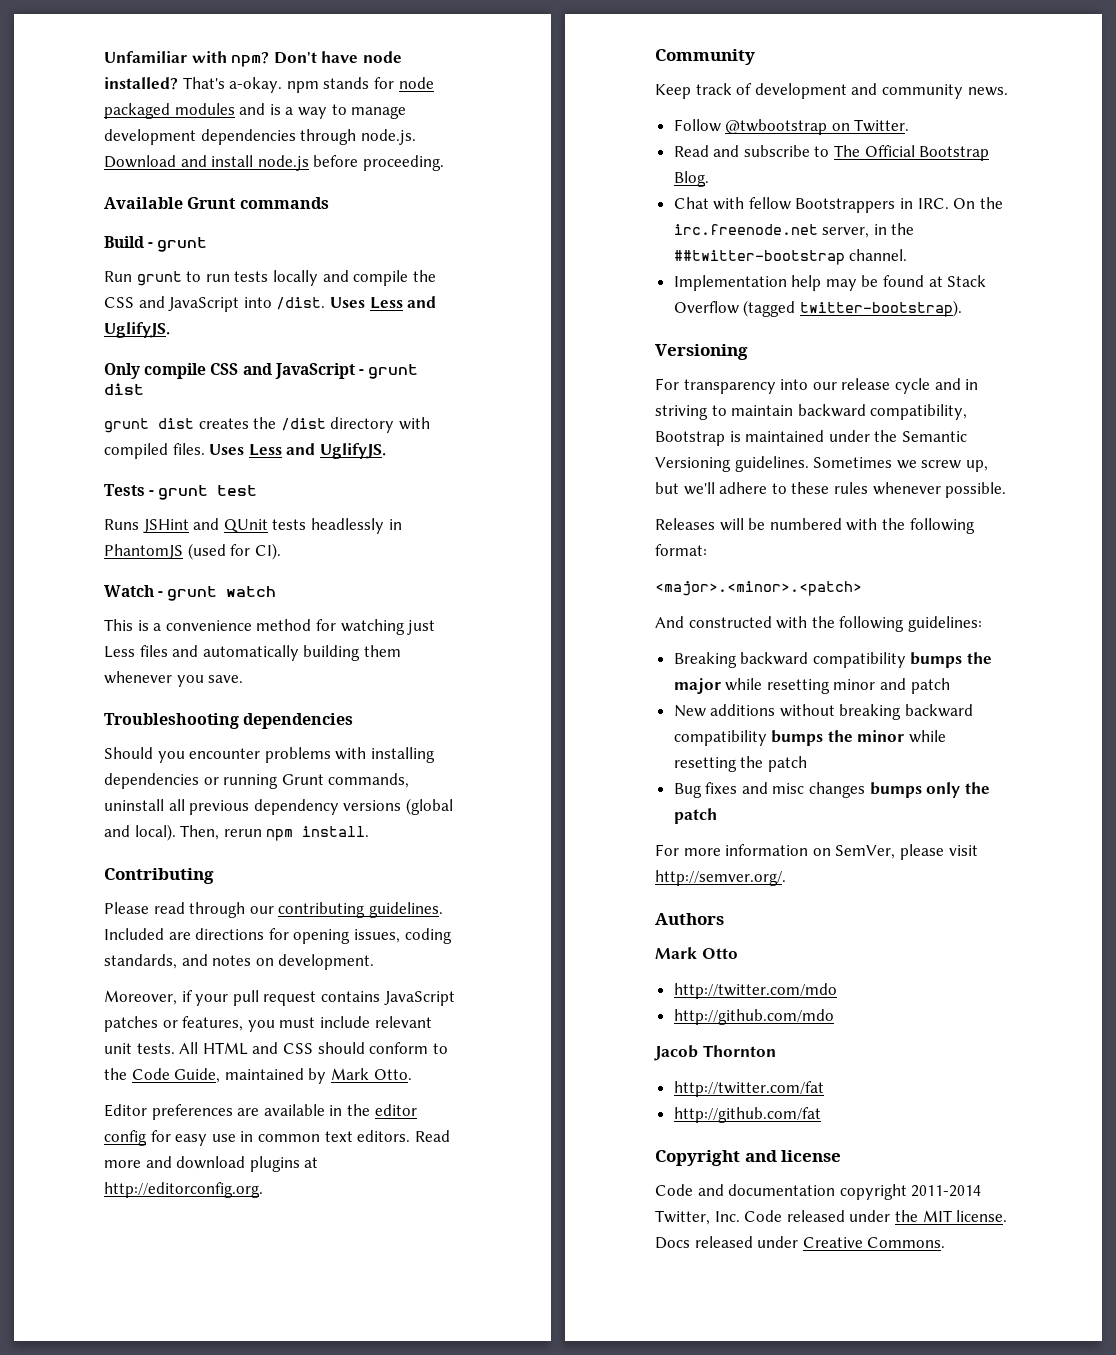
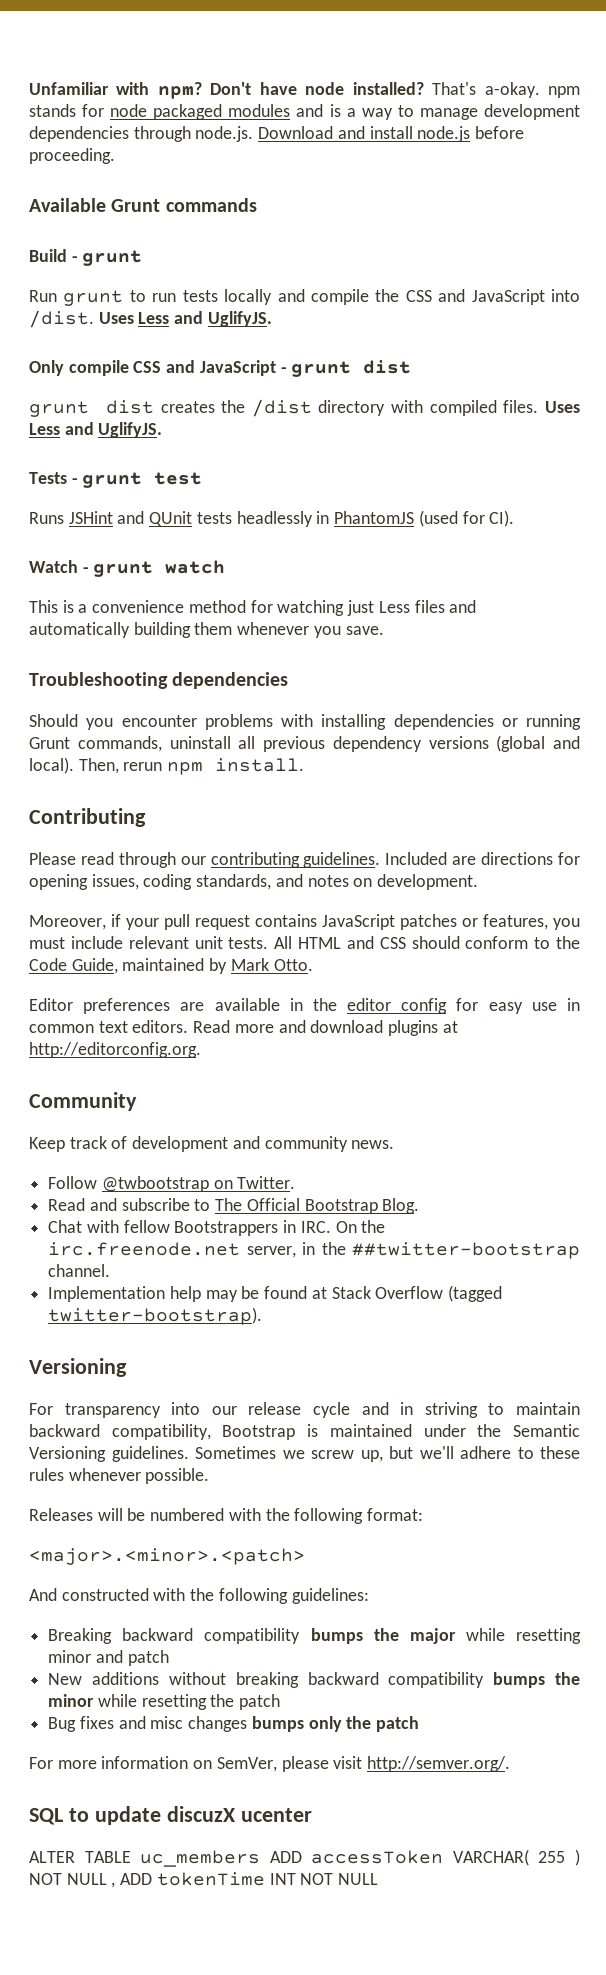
[655,913,724,925] [655,947,738,959] [673,983,837,999] [673,1009,834,1025] [654,1045,776,1061] [673,1081,824,1097] [673,1107,821,1123] [655,1150,842,1166] [655,1184,982,1200] [655,1210,1008,1225] [655,1236,946,1249] Authors // Mark Otto // http://twitter.com/mdo // http://github.com/mdo // Jacob Thornton // http://twitter.com/fat // http://github.com/fat // Copyright and license // Code and documentation copyright 2011-2014 Twitter, Inc. Code released under the MIT license. Docs released under Creative Commons. -> [29,1806,312,1825] [29,1849,580,1867] [29,1872,379,1888] SQL to update discuzX ucenter // ALTER TABLE uc_members ADD accessToken VARCHAR( 255 ) NOT NULL , ADD tokenTime INT NOT NULL

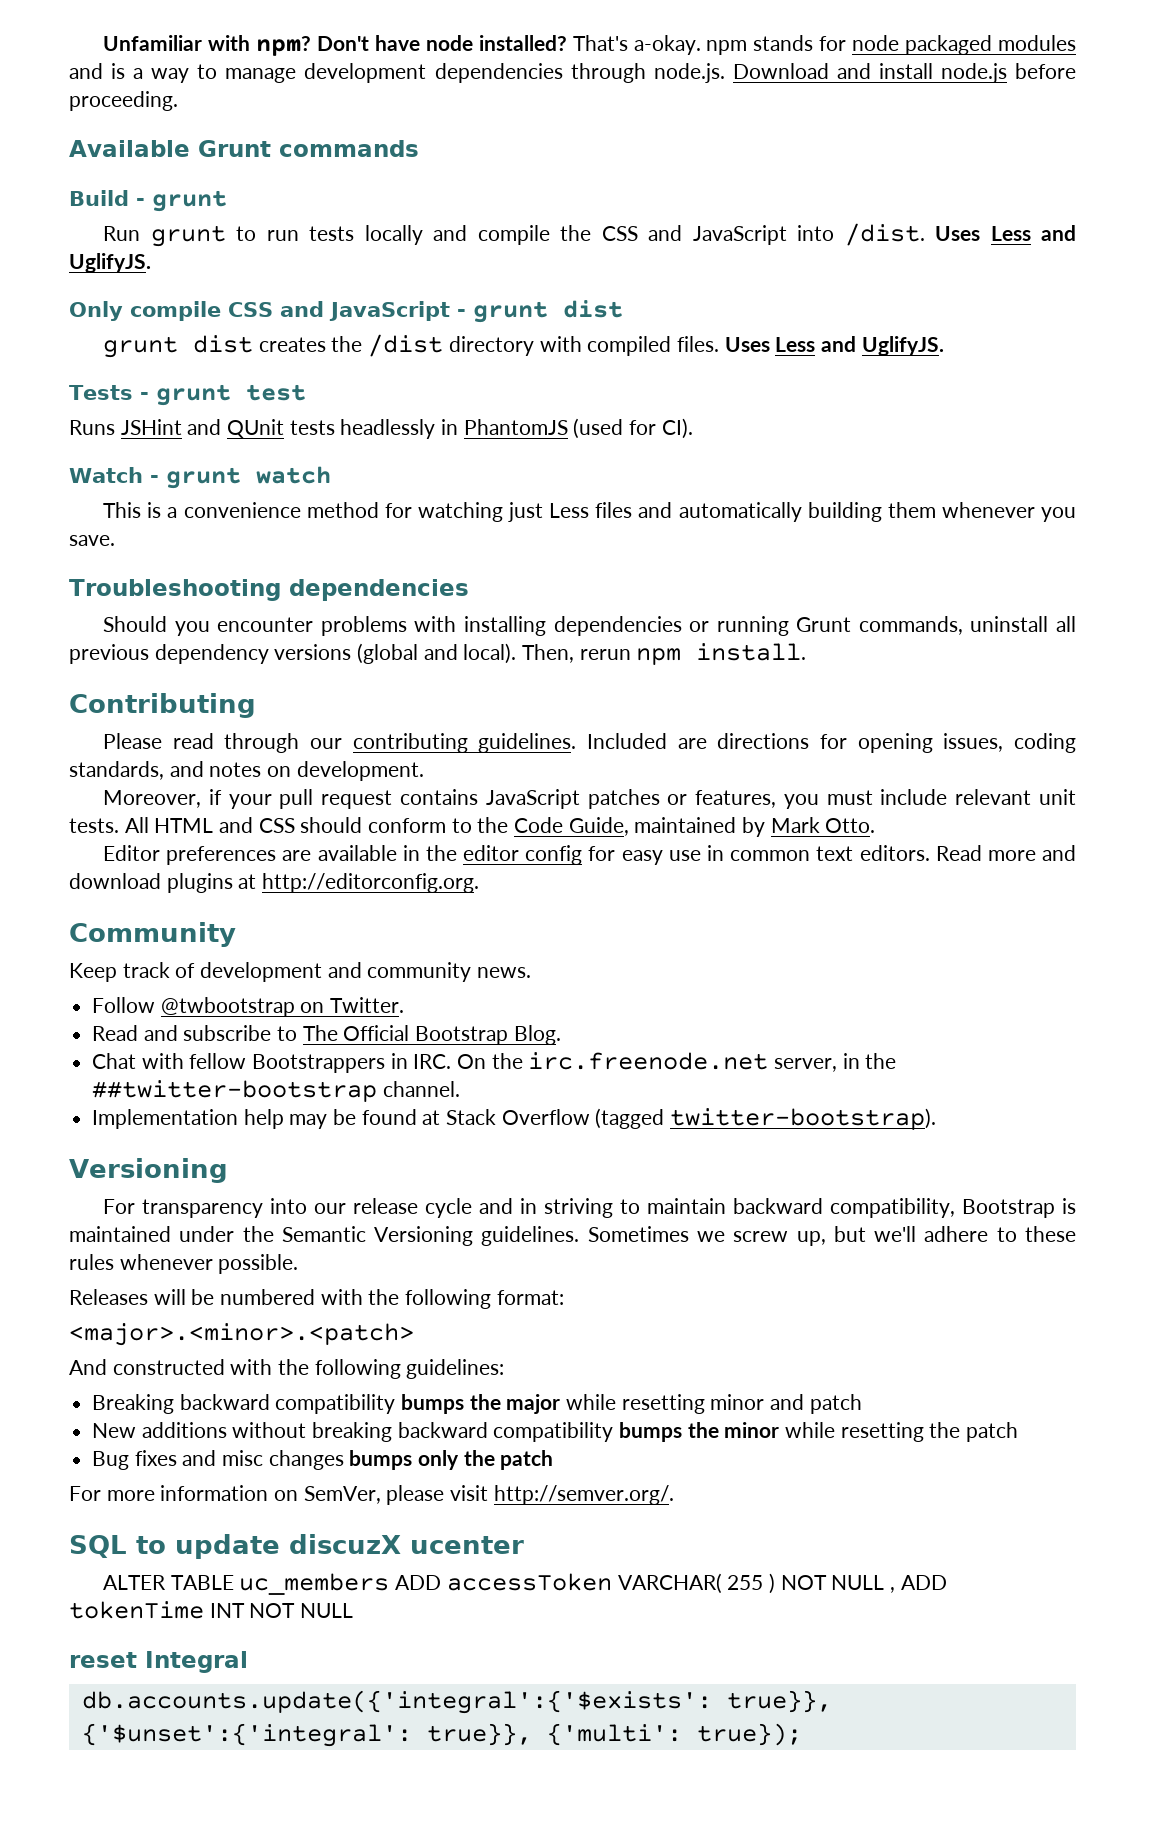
(379, 1879) none -> [69,1651,248,1673] [81,1690,832,1714] [81,1723,802,1747] // reset Integral // db.accounts.update({'integral':{'$exists': true}}, {'$unset':{'integral': true}}, {'multi': true});

